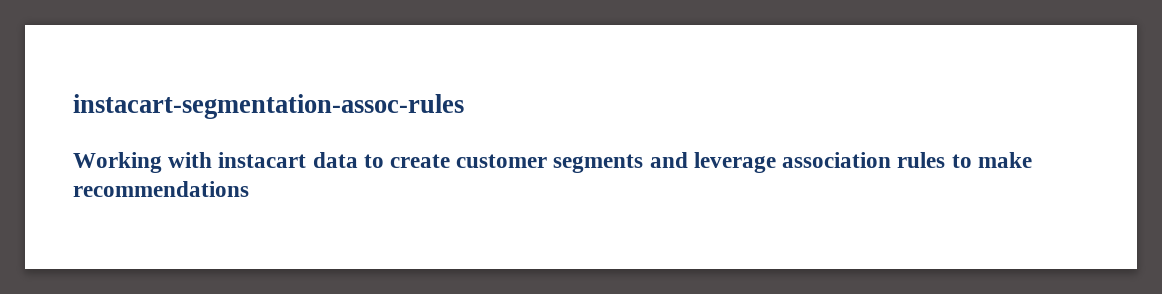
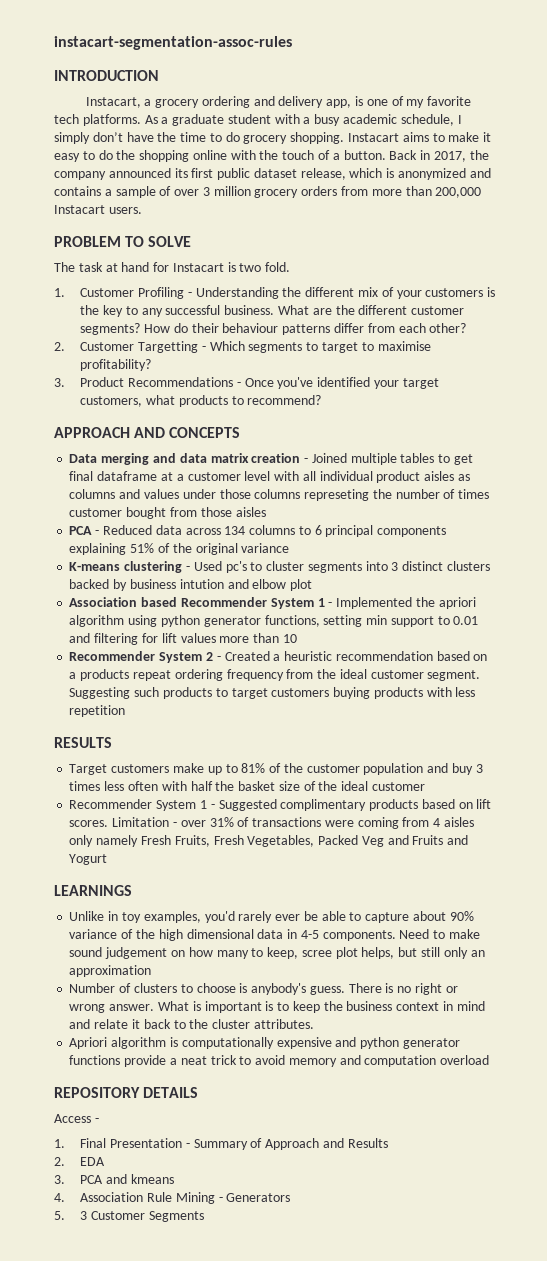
[73,152,1032,173] [73,181,249,197] Working with instacart data to create customer segments and leverage association rules to make recommendations -> [54,70,159,81] [85,96,472,108] [54,114,462,126] [54,132,492,144] [54,150,489,162] [54,168,491,180] [54,186,482,198] [54,205,142,214] [54,236,192,247] [54,262,291,272] [54,287,496,299] [80,305,465,317] [80,323,467,335] [54,341,431,353] [80,359,152,371] [54,377,439,389] [80,395,322,407] [54,427,241,438] [69,453,473,465] [69,471,470,483] [69,489,490,501] [69,507,266,519] [69,525,447,537] [69,543,290,555] [69,561,490,573] [69,579,313,591] [69,597,476,609] [69,615,479,627] [69,633,297,645] [69,651,488,663] [69,669,481,681] [69,687,476,699] [69,705,126,717] [54,737,112,748] [69,763,483,775] [69,781,425,791] [69,799,492,811] [69,817,474,829] [69,835,469,847] [69,854,108,865] [54,885,132,896] [69,911,474,923] [69,929,480,941] [69,947,485,959] [69,965,152,977] [69,983,458,995] [69,1001,485,1013] [69,1019,314,1029] [69,1037,460,1049] [69,1055,490,1067] [54,1087,199,1098] [54,1114,99,1123] [54,1138,388,1150] [54,1157,106,1166] [54,1174,174,1184] [54,1192,291,1204] [54,1211,204,1222] INTRODUCTION // Instacart, a grocery ordering and delivery app, is one of my favorite tech platforms. As a graduate student with a busy academic schedule, I simply don’t have the time to do grocery shopping. Instacart aims to make it easy to do the shopping online with the touch of a button. Back in 2017, the company announced its first public dataset release, which is anonymized and contains a sample of over 3 million grocery orders from more than 200,000 Instacart users. // PROBLEM TO SOLVE // The task at hand for Instacart is two fold. // 1. Customer Profiling - Understanding the different mix of your customers is the key to any successful business. What are the different customer segments? How do their behaviour patterns differ from each other? // 2. Customer Targetting - Which segments to target to maximise profitability? // 3. Product Recommendations - Once you've identified your target customers, what products to recommend? // APPROACH AND CONCEPTS // Data merging and data matrix creation - Joined multiple tables to get final dataframe at a customer level with all individual product aisles as columns and values under those columns represeting the number of times customer bought from those aisles // PCA - Reduced data across 134 columns to 6 principal components explaining 51% of the original variance // K-means clustering - Used pc's to cluster segments into 3 distinct clusters backed by business intution and elbow plot // Association based Recommender System 1 - Implemented the apriori algorithm using python generator functions, setting min support to 0.01 and filtering for lift values more than 10 // Recommender System 2 - Created a heuristic recommendation based on a products repeat ordering frequency from the ideal customer segment. Suggesting such products to target customers buying products with less repetition // RESULTS // Target customers make up to 81% of the customer population and buy 3 times less often with half the basket size of the ideal customer // Recommender System 1 - Suggested complimentary products based on lift scores. Limitation - over 31% of transactions were coming from 4 aisles only namely Fresh Fruits, Fresh Vegetables, Packed Veg and Fruits and Yogurt // LEARNINGS // Unlike in toy examples, you'd rarely ever be able to capture about 90% variance of the high dimensional data in 4-5 components. Need to make sound judgement on how many to keep, scree plot helps, but still only an approximation // Number of clusters to choose is anybody's guess. There is no right or wrong answer. What is important is to keep the business context in mind and relate it back to the cluster attributes. // Apriori algorithm is computationally expensive and python generator functions provide a neat trick to avoid memory and computation overload // REPOSITORY DETAILS // Access - // 1. Final Presentation - Summary of Approach and Results // 2. EDA // 3. PCA and kmeans // 4. Association Rule Mining - Generators // 5. 3 Customer Segments

